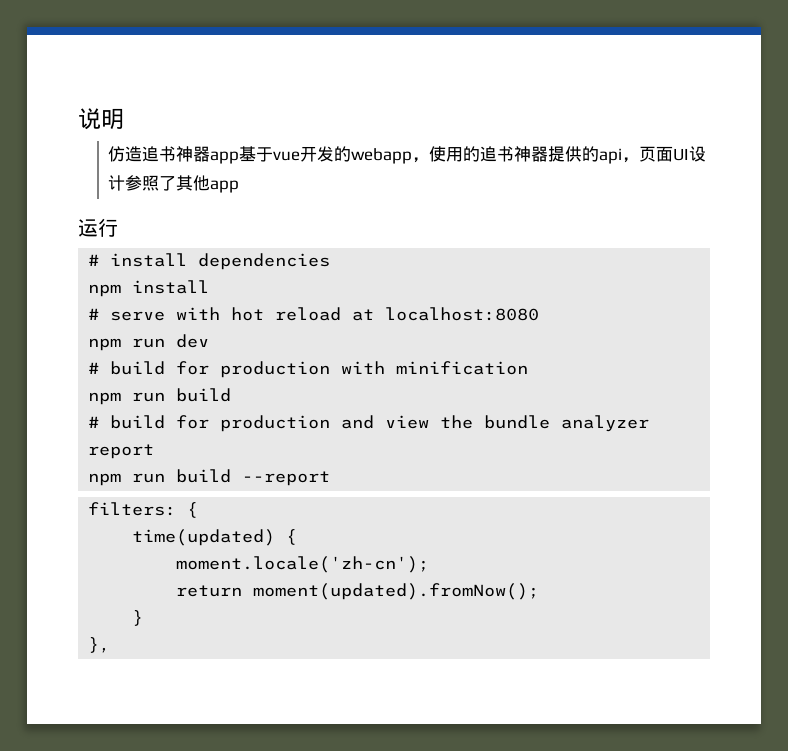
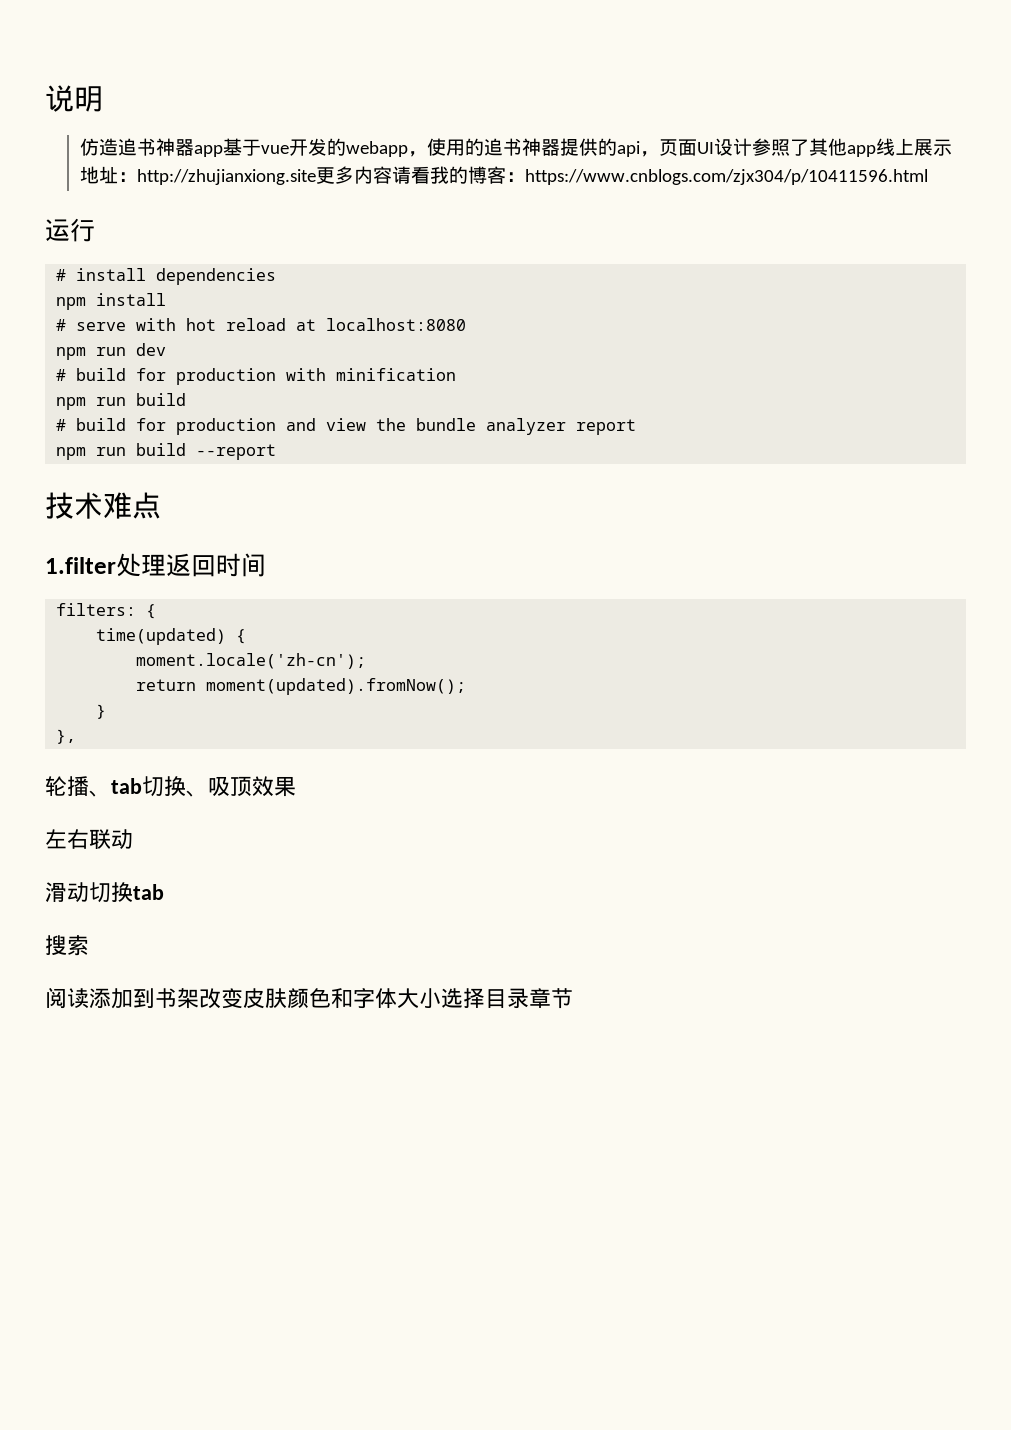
(240, 186) none -> [875,138,952,156] [79,166,928,185] 线上展示地址：http://zhujianxiong.site更多内容请看我的博客：https://www.cnblogs.com/zjx304/p/10411596.html
(331, 478) none -> [45,492,161,519] [45,553,266,577] // 技术难点 // 1.filter处理返回时间
(111, 645) none -> [45,776,296,797] [45,829,133,849] [45,882,164,903] [45,935,89,956] [45,987,573,1009] // 轮播、tab切换、吸顶效果 // 左右联动 // 滑动切换tab // 搜索 // 阅读添加到书架改变皮肤颜色和字体大小选择目录章节

